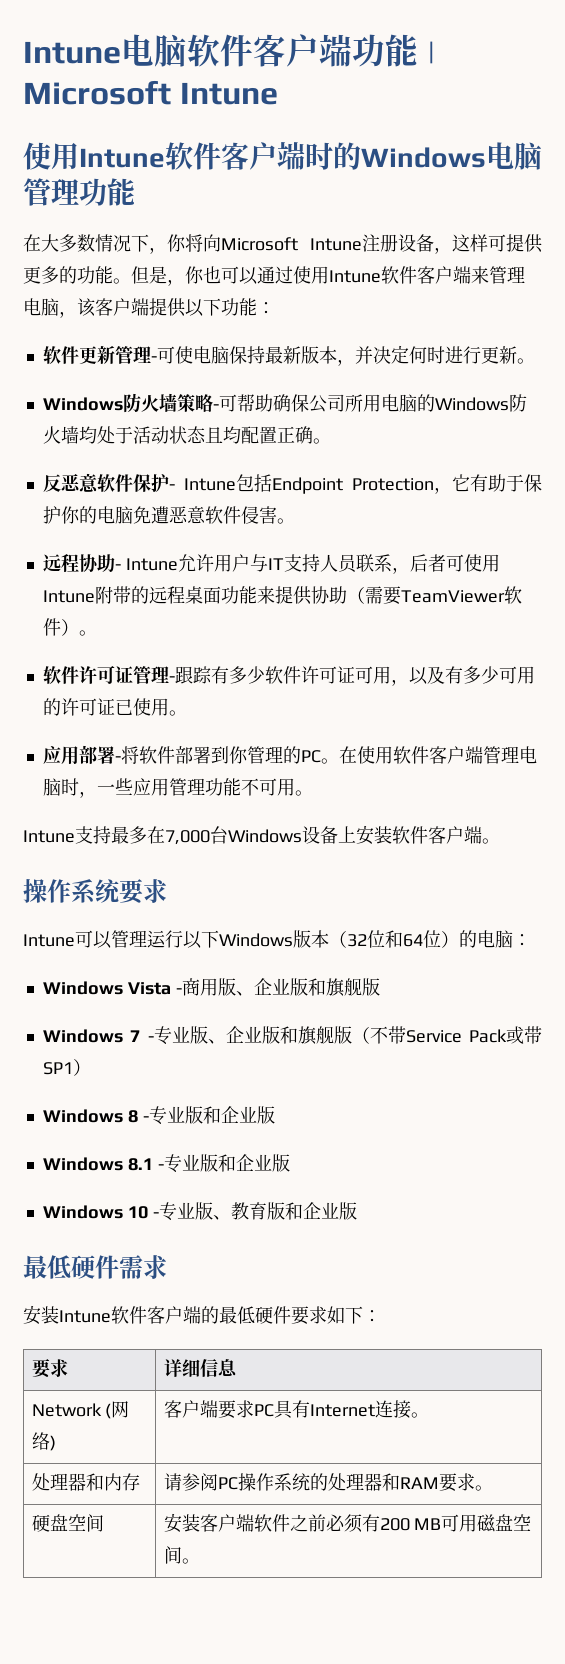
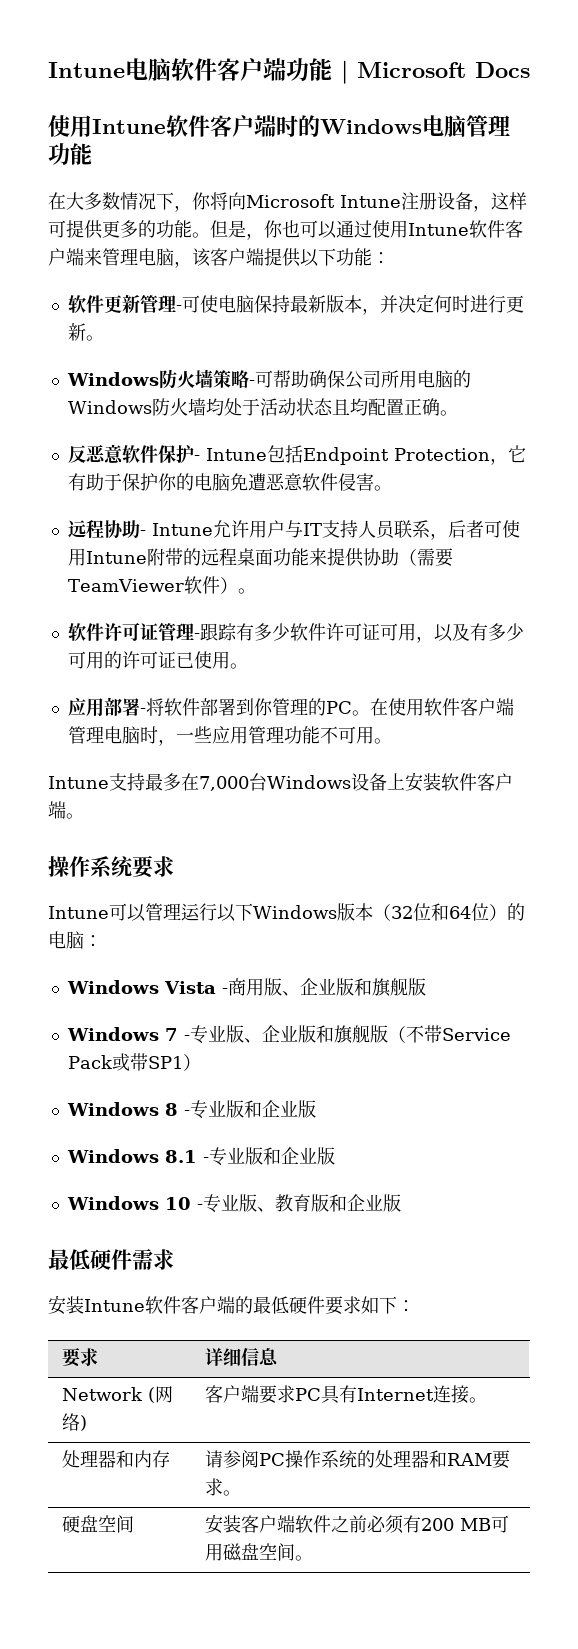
[179,82,278,105] Intune -> [475,62,530,78] Docs

